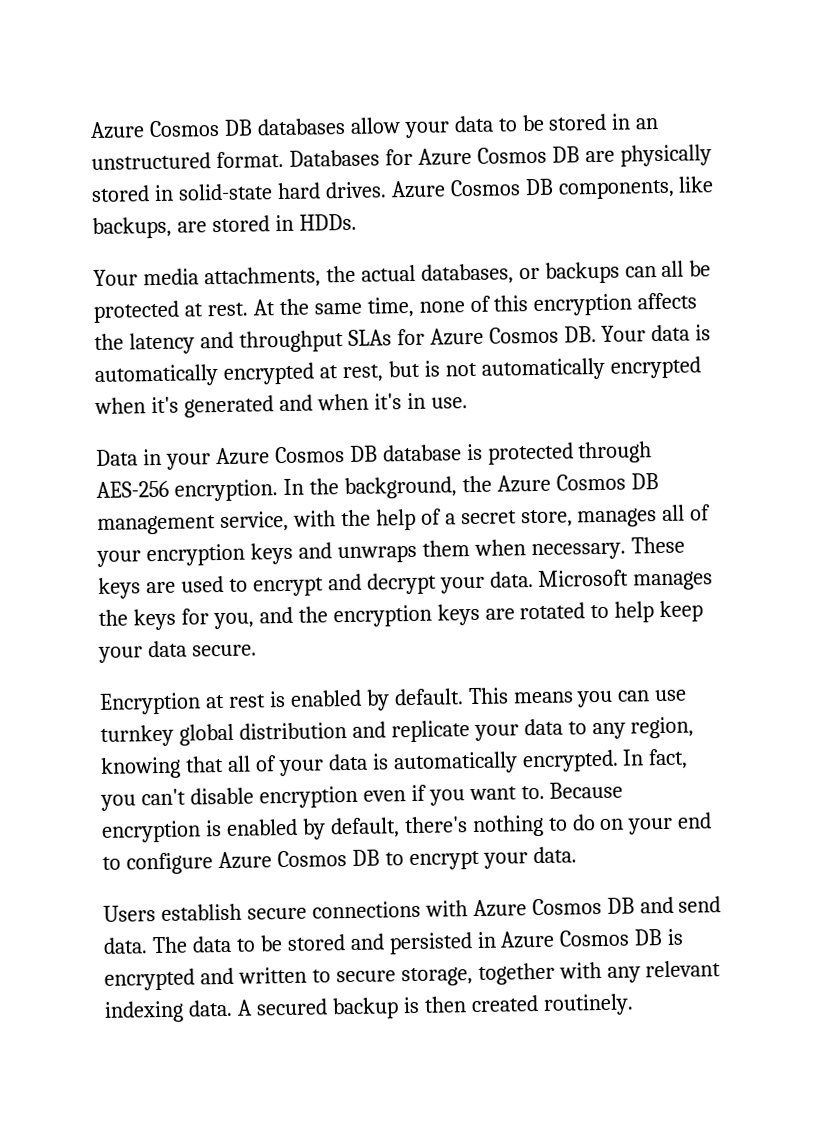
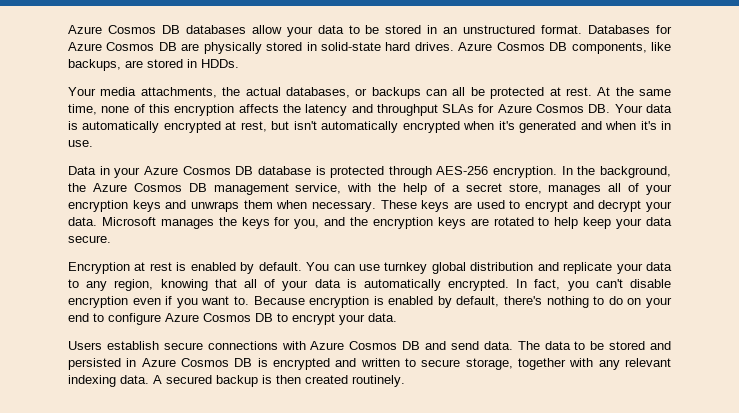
[423,360,477,377] is not -> [293,121,317,130] isn't
[467,687,614,708] This means you -> [306,262,330,271] You

